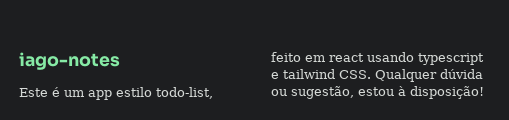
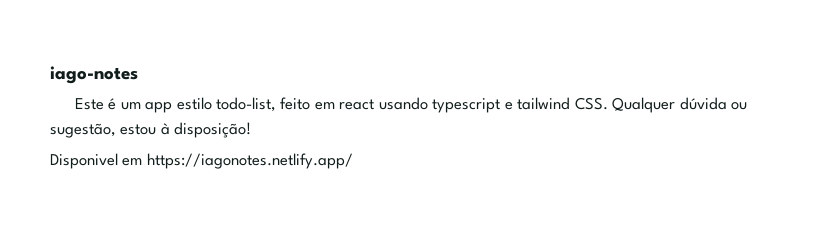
(484, 92) none -> [50,153,353,169] // Disponivel em https://iagonotes.netlify.app/

